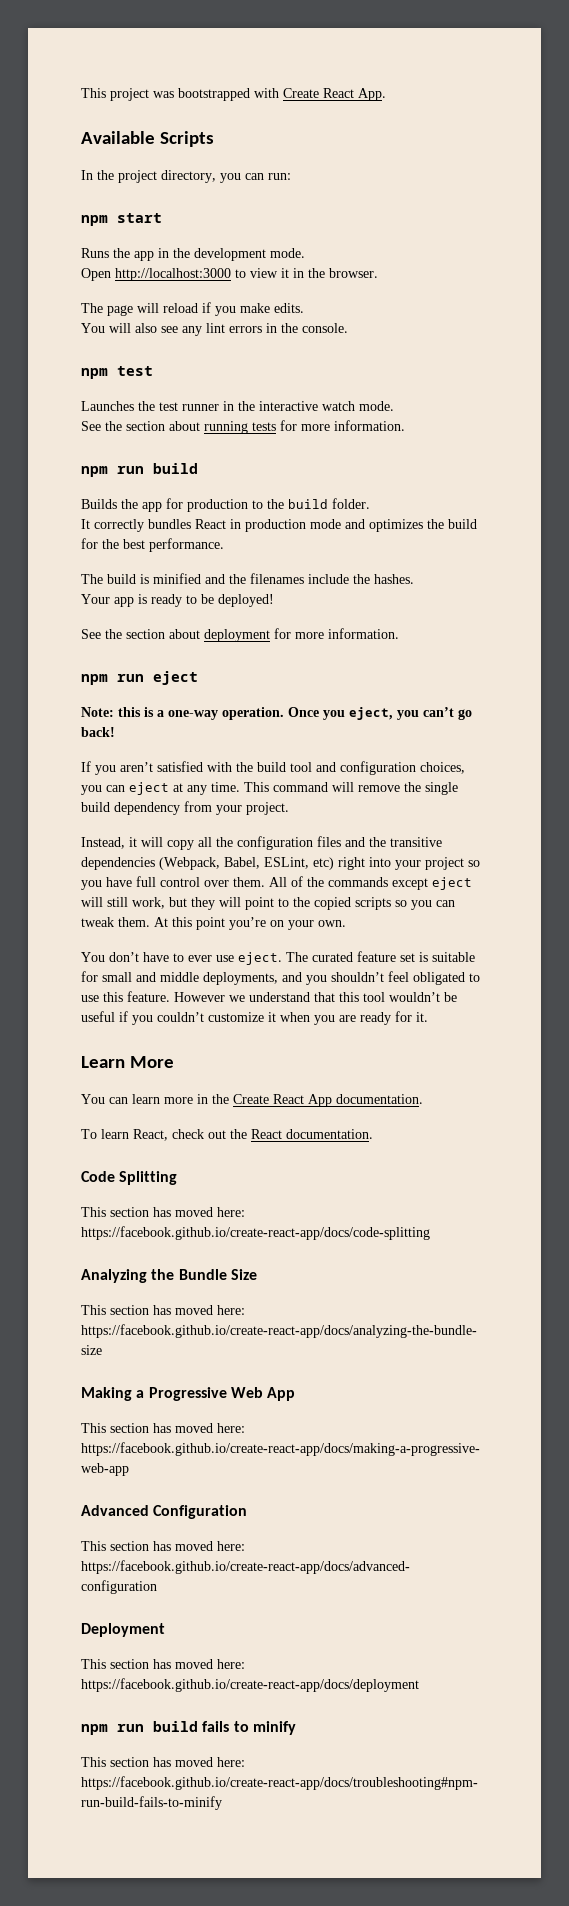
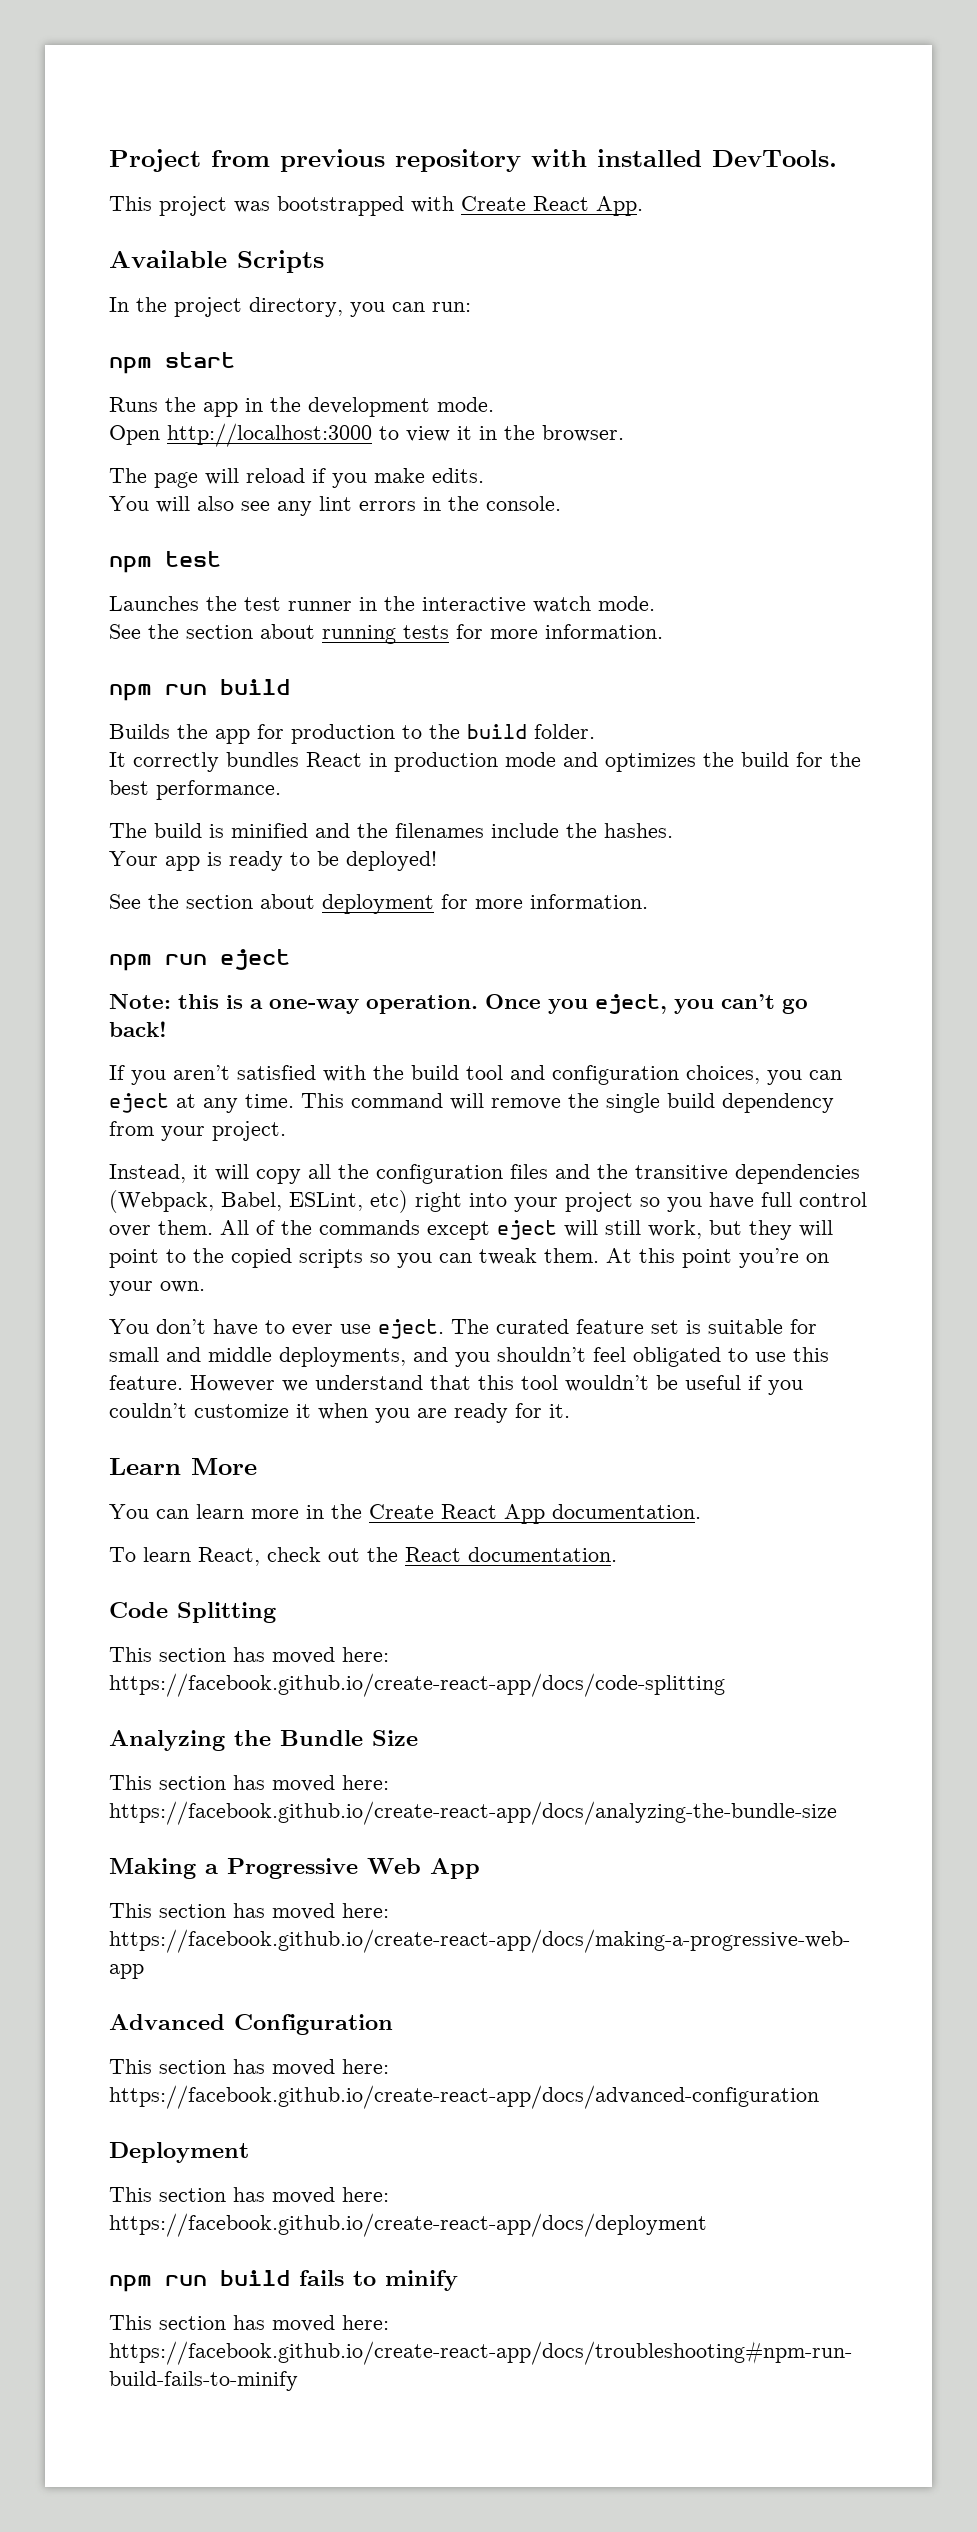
(81, 93) none -> [109,149,837,172] Project from previous repository with installed DevTools. //

